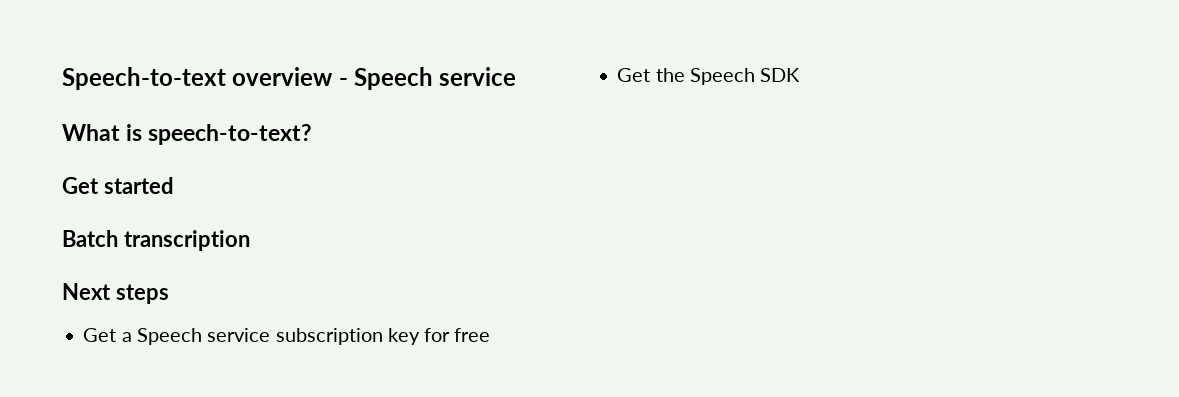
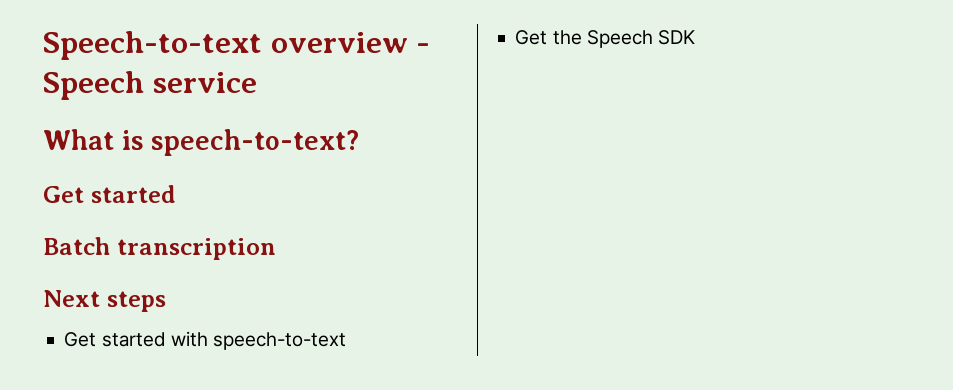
[121,328,491,345] a Speech service subscription key for free -> [101,331,347,350] started with speech-to-text

